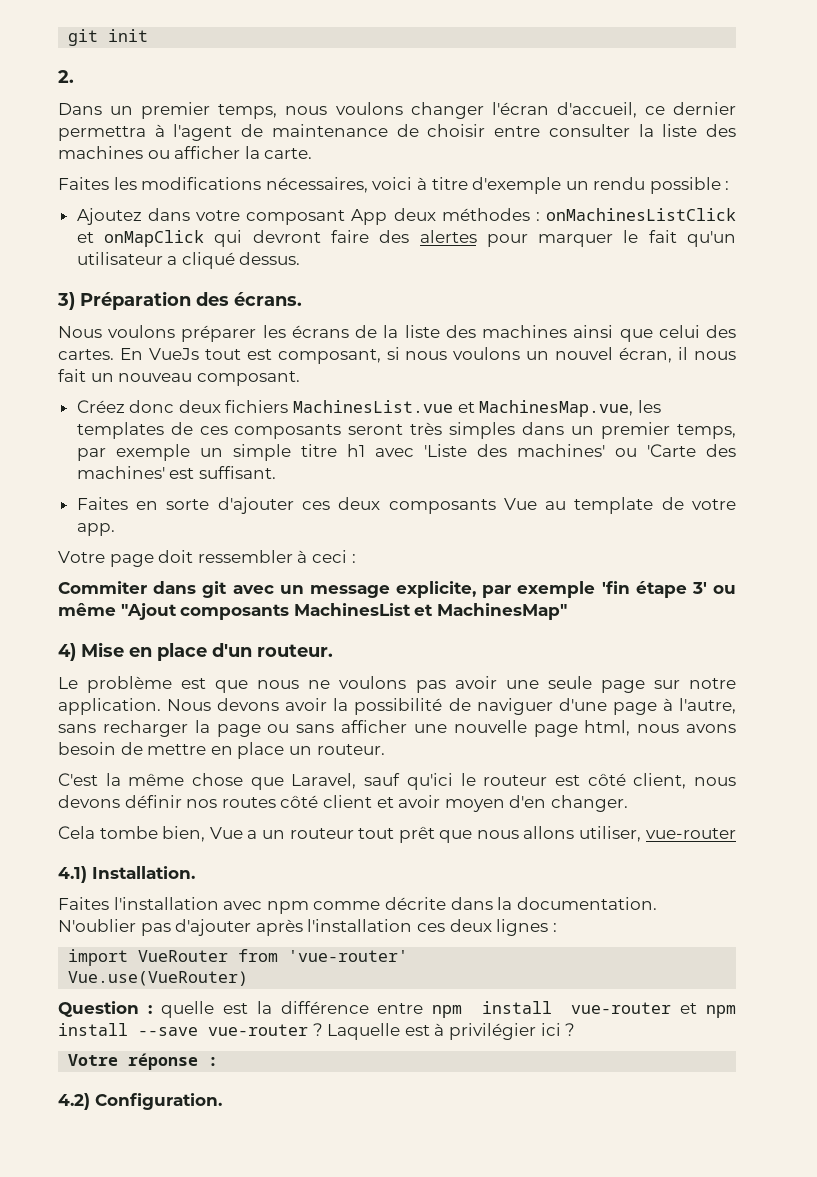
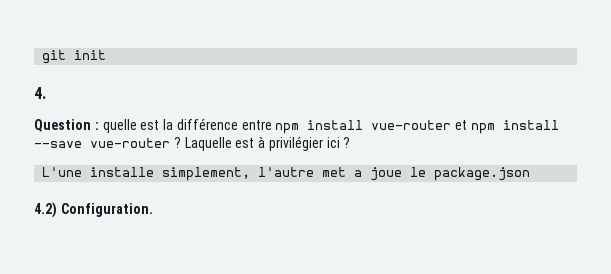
[58,70,74,83] [58,102,737,119] [58,124,737,141] [58,146,313,159] [58,177,730,194] [76,208,736,225] [76,230,736,247] [76,252,301,269] [57,291,302,310] [58,325,736,342] [58,347,736,364] [58,369,300,386] [76,400,661,417] [76,422,736,439] [76,444,736,461] [76,466,276,479] [76,497,736,514] [76,523,115,536] [58,550,356,567] [58,581,736,598] [58,603,567,620] [58,642,333,661] [58,676,737,693] [58,698,736,715] [58,720,737,737] [58,742,385,759] [58,773,737,790] [58,795,628,812] [58,826,736,843] [58,866,195,883] [58,897,657,914] [58,919,557,936] [68,949,409,966] [68,971,249,986] 2. // Dans un premier temps, nous voulons changer l'écran d'accueil, ce dernier permettra à l'agent de maintenance de choisir entre consulter la liste des machines ou afficher la carte. // Faites les modifications nécessaires, voici à titre d'exemple un rendu possible : // Ajoutez dans votre composant App deux méthodes : onMachinesListClick et onMapClick qui devront faire des alertes pour marquer le fait qu'un utilisateur a cliqué dessus. // 3) Préparation des écrans. // Nous voulons préparer les écrans de la liste des machines ainsi que celui des cartes. En VueJs tout est composant, si nous voulons un nouvel écran, il nous fait un nouveau composant. // Créez donc deux fichiers MachinesList.vue et MachinesMap.vue, les templates de ces composants seront très simples dans un premier temps, par exemple un simple titre h1 avec 'Liste des machines' ou 'Carte des machines' est suffisant. // Faites en sorte d'ajouter ces deux composants Vue au template de votre app. // Votre page doit ressembler à ceci : // Commiter dans git avec un message explicite, par exemple 'fin étape 3' ou même "Ajout composants MachinesList et MachinesMap" // 4) Mise en place d'un routeur. // Le problème est que nous ne voulons pas avoir une seule page sur notre application. Nous devons avoir la possibilité de naviguer d'une page à l'autre, sans recharger la page ou sans afficher une nouvelle page html, nous avons besoin de mettre en place un routeur. // C'est la même chose que Laravel, sauf qu'ici le routeur est côté client, nous devons définir nos routes côté client et avoir moyen d'en changer. // Cela tombe bien, Vue a un routeur tout prêt que nous allons utiliser, vue-router // 4.1) Installation. // Faites l'installation avec npm comme décrite dans la documentation. N'oublier pas d'ajouter après l'installation ces deux lignes : // import VueRouter from 'vue-router' // Vue.use(VueRouter) -> [34,87,46,99] 4.
[68,1053,219,1070] Votre réponse : -> [42,167,531,181] L'une installe simplement, l'autre met a joue le package.json

